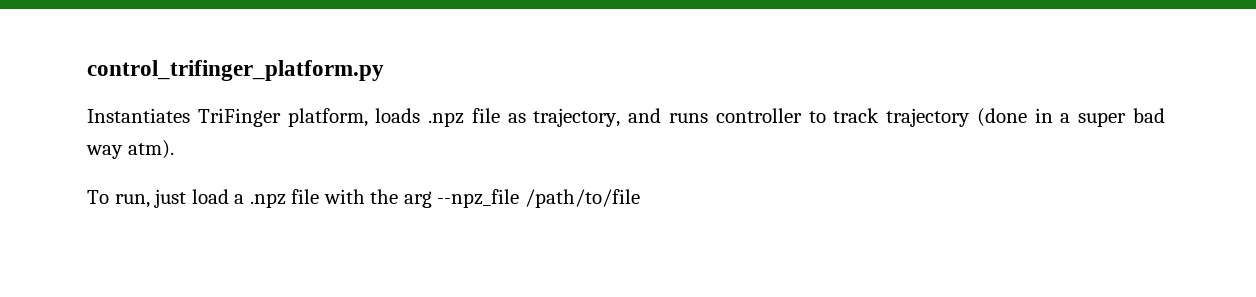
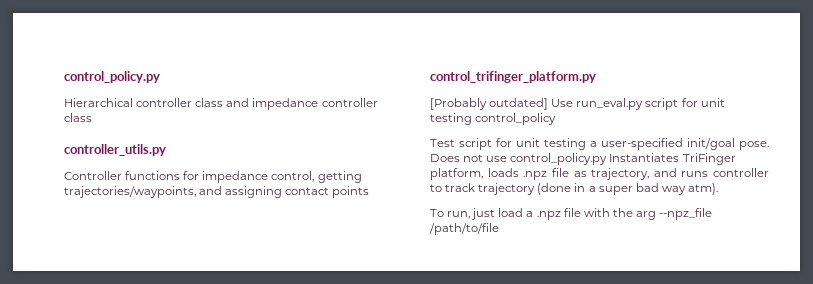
[87,60,384,81] control_trifinger_platform.py // -> [64,71,160,83] [64,98,378,110] [64,113,92,122] [64,144,166,156] [64,171,362,183] [64,186,370,198] [430,71,596,83] [430,98,725,110] [430,113,557,125] [430,138,769,150] [430,153,608,165] control_policy.py // Hierarchical controller class and impedance controller class // controller_utils.py // Controller functions for impedance control, getting trajectories/waypoints, and assigning contact points // control_trifinger_platform.py // [Probably outdated] Use run_eval.py script for unit testing control_policy // Test script for unit testing a user-specified init/goal pose. Does not use control_policy.py

